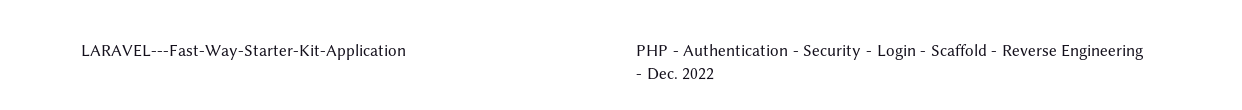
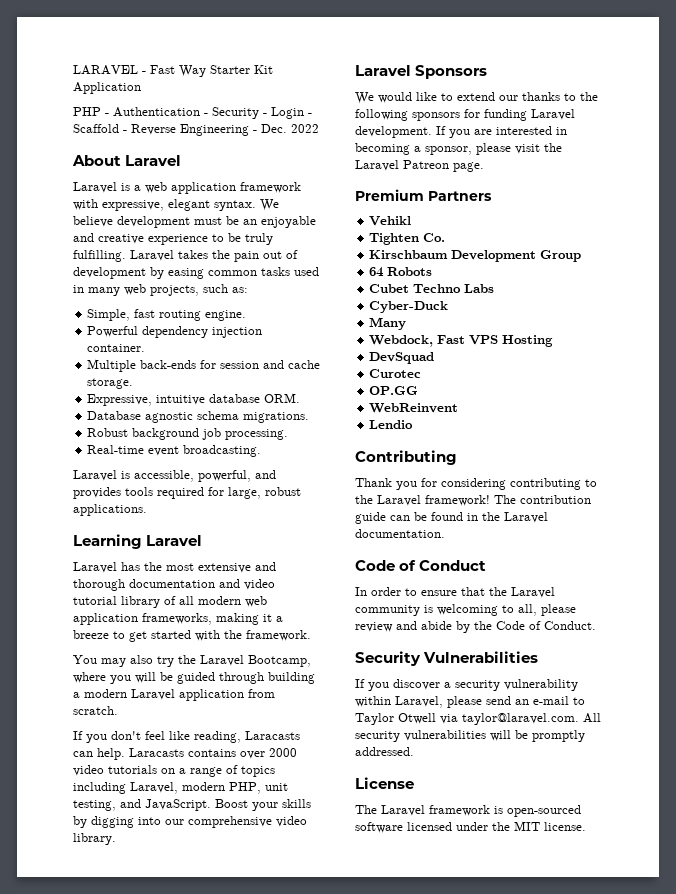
[81,44,406,60] LARAVEL---Fast-Way-Starter-Kit-Application -> [73,65,273,77] [73,82,141,94] LARAVEL - Fast Way Starter Kit Application
(715, 74) none -> [72,155,182,166] [73,182,301,194] [73,199,279,211] [73,216,316,228] [73,233,273,245] [73,250,298,262] [73,267,319,279] [73,284,248,296] [87,309,247,321] [87,326,263,338] [87,344,146,352] [87,359,321,372] [87,378,134,389] [87,393,301,406] [87,411,310,423] [87,428,289,440] [87,445,262,457] [73,470,276,482] [73,487,301,499] [73,504,147,516] [73,534,203,549] [73,562,276,573] [73,579,275,591] [73,596,267,608] [73,613,283,625] [73,630,311,642] [73,655,311,667] [73,672,315,684] [73,689,275,701] [73,706,118,715] [73,731,300,743] [73,748,297,760] [73,765,275,777] [73,782,288,794] [73,799,311,811] [73,816,307,828] [73,833,116,845] [355,65,488,79] [355,92,598,104] [355,109,575,121] [355,126,567,138] [355,143,562,155] [355,160,484,172] [355,189,492,201] [369,216,412,226] [369,233,446,245] [369,250,582,262] [369,267,433,277] [369,284,495,293] [369,301,449,313] [369,317,407,330] [369,335,554,347] [369,352,435,364] [369,369,422,378] [369,386,419,395] [369,403,459,413] [369,420,414,429] [355,450,457,465] [355,478,597,490] [355,495,591,506] [355,512,548,524] [355,529,445,538] [355,560,487,571] [355,587,555,598] [355,604,576,616] [355,621,596,633] [355,651,539,666] [355,679,578,691] [355,696,585,708] [355,713,601,725] [355,730,585,742] [355,747,414,756] [355,777,414,789] [355,805,581,817] [355,821,586,833] // About Laravel // Laravel is a web application framework with expressive, elegant syntax. We believe development must be an enjoyable and creative experience to be truly fulfilling. Laravel takes the pain out of development by easing common tasks used in many web projects, such as: // Simple, fast routing engine. // Powerful dependency injection container. // Multiple back-ends for session and cache storage. // Expressive, intuitive database ORM. // Database agnostic schema migrations. // Robust background job processing. // Real-time event broadcasting. // Laravel is accessible, powerful, and provides tools required for large, robust applications. // Learning Laravel // Laravel has the most extensive and thorough documentation and video tutorial library of all modern web application frameworks, making it a breeze to get started with the framework. // You may also try the Laravel Bootcamp, where you will be guided through building a modern Laravel application from scratch. // If you don't feel like reading, Laracasts can help. Laracasts contains over 2000 video tutorials on a range of topics including Laravel, modern PHP, unit testing, and JavaScript. Boost your skills by digging into our comprehensive video library. // Laravel Sponsors // We would like to extend our thanks to the following sponsors for funding Laravel development. If you are interested in becoming a sponsor, please visit the Laravel Patreon page. // Premium Partners // Vehikl // Tighten Co. // Kirschbaum Development Group // 64 Robots // Cubet Techno Labs // Cyber-Duck // Many // Webdock, Fast VPS Hosting // DevSquad // Curotec // OP.GG // WebReinvent // Lendio // Contributing // Thank you for considering contributing to the Laravel framework! The contribution guide can be found in the Laravel documentation. // Code of Conduct // In order to ensure that the Laravel community is welcoming to all, please review and abide by the Code of Conduct. // Security Vulnerabilities // If you discover a security vulnerability within Laravel, please send an e-mail to Taylor Otwell via taylor@laravel.com. All security vulnerabilities will be promptly addressed. // License // The Laravel framework is open-sourced software licensed under the MIT license.

